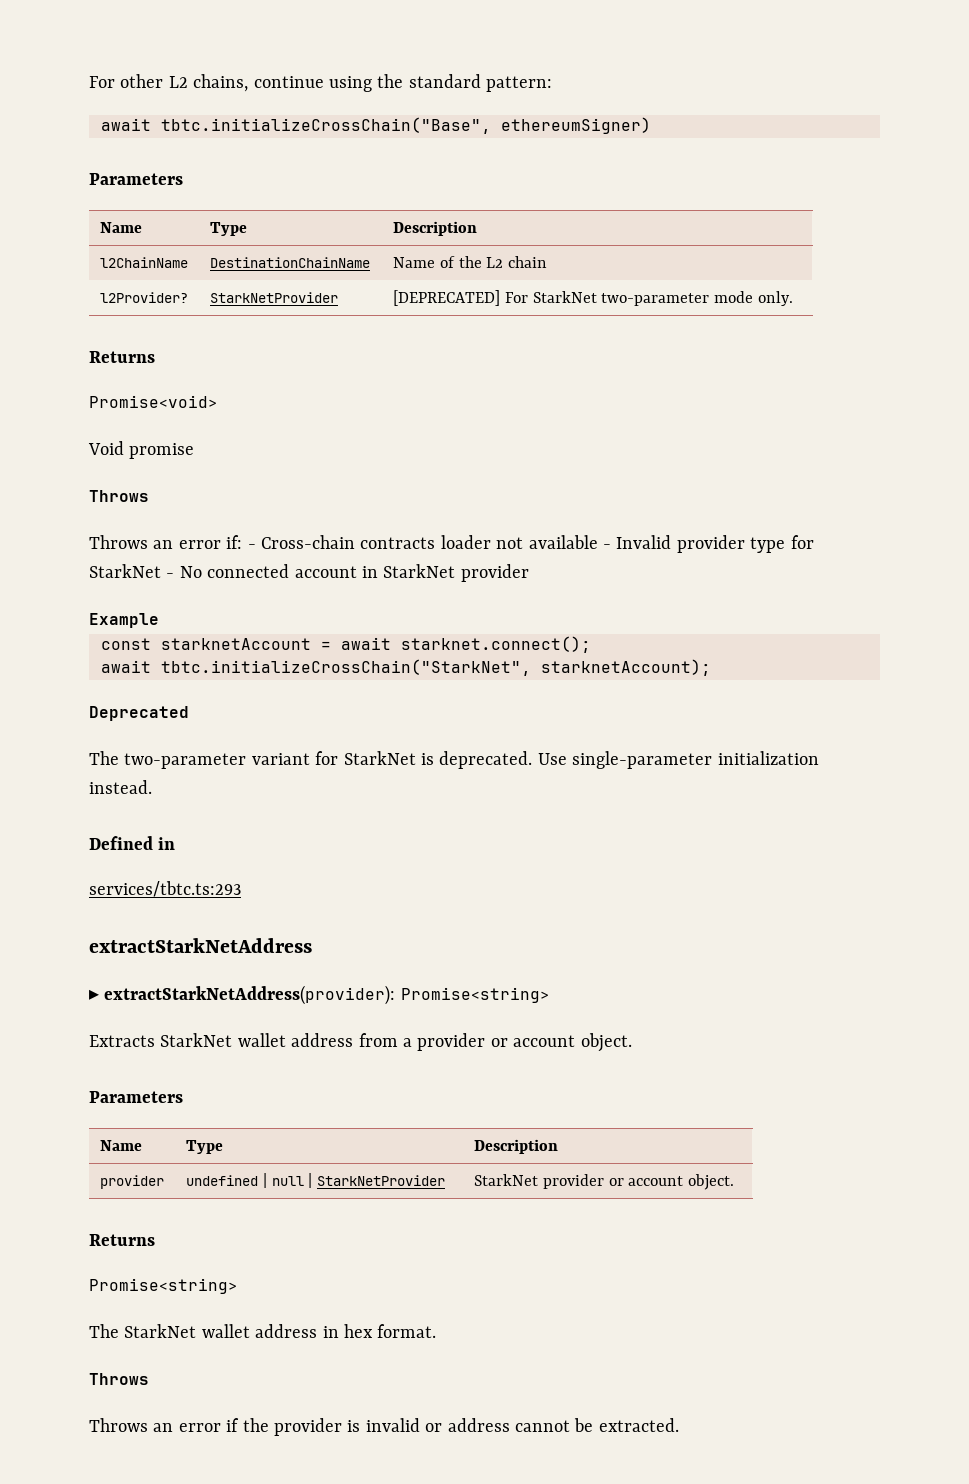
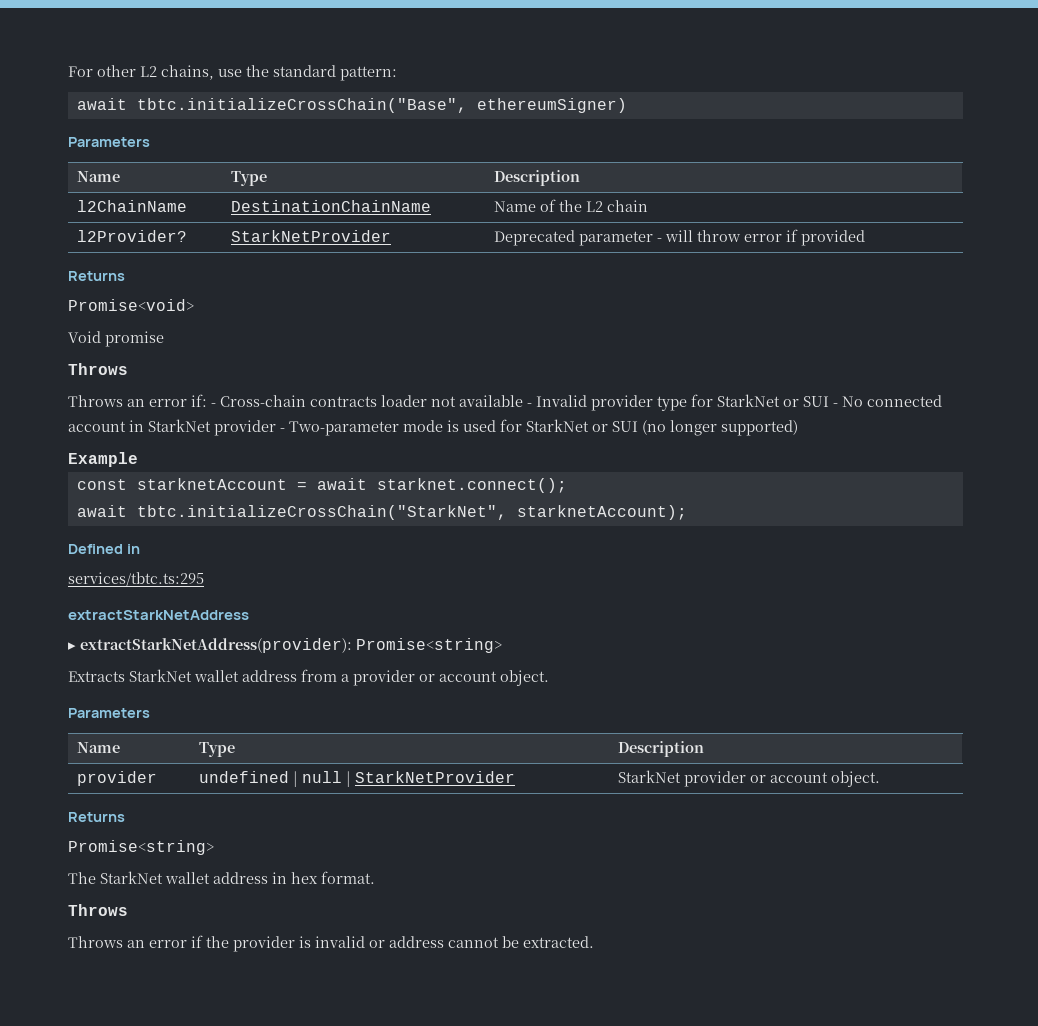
[253,76,372,92] continue using -> [218,69,242,77] use
[392,290,794,306] [DEPRECATED] For StarkNet two-parameter mode only. -> [494,229,866,246] Deprecated parameter - will throw error if provided
(161, 571) none -> [783,396,829,407] or SUI
(529, 573) none -> [280,419,798,436] - Two-parameter mode is used for StarkNet or SUI (no longer supported)
[89,706,189,721] [89,751,819,769] [89,780,152,794] // Deprecated // The two-parameter variant for StarkNet is deprecated. Use single-parameter initialization instead. -> (687, 512) none
[89,881,241,897] services/tbtc.ts:293 -> [68,572,204,587] services/tbtc.ts:295

